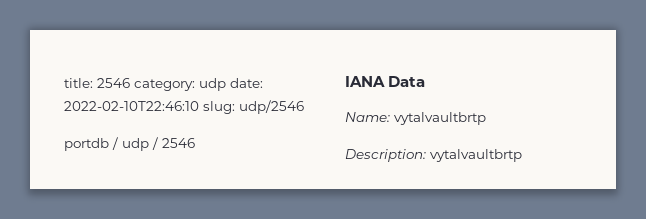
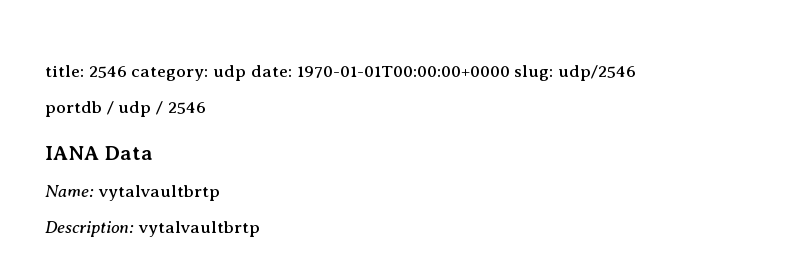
[64,101,199,111] 2022-02-10T22:46:10 -> [296,66,510,78] 1970-01-01T00:00:00+0000

